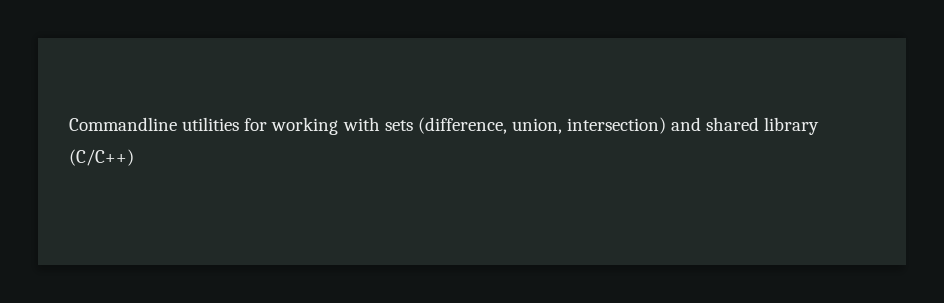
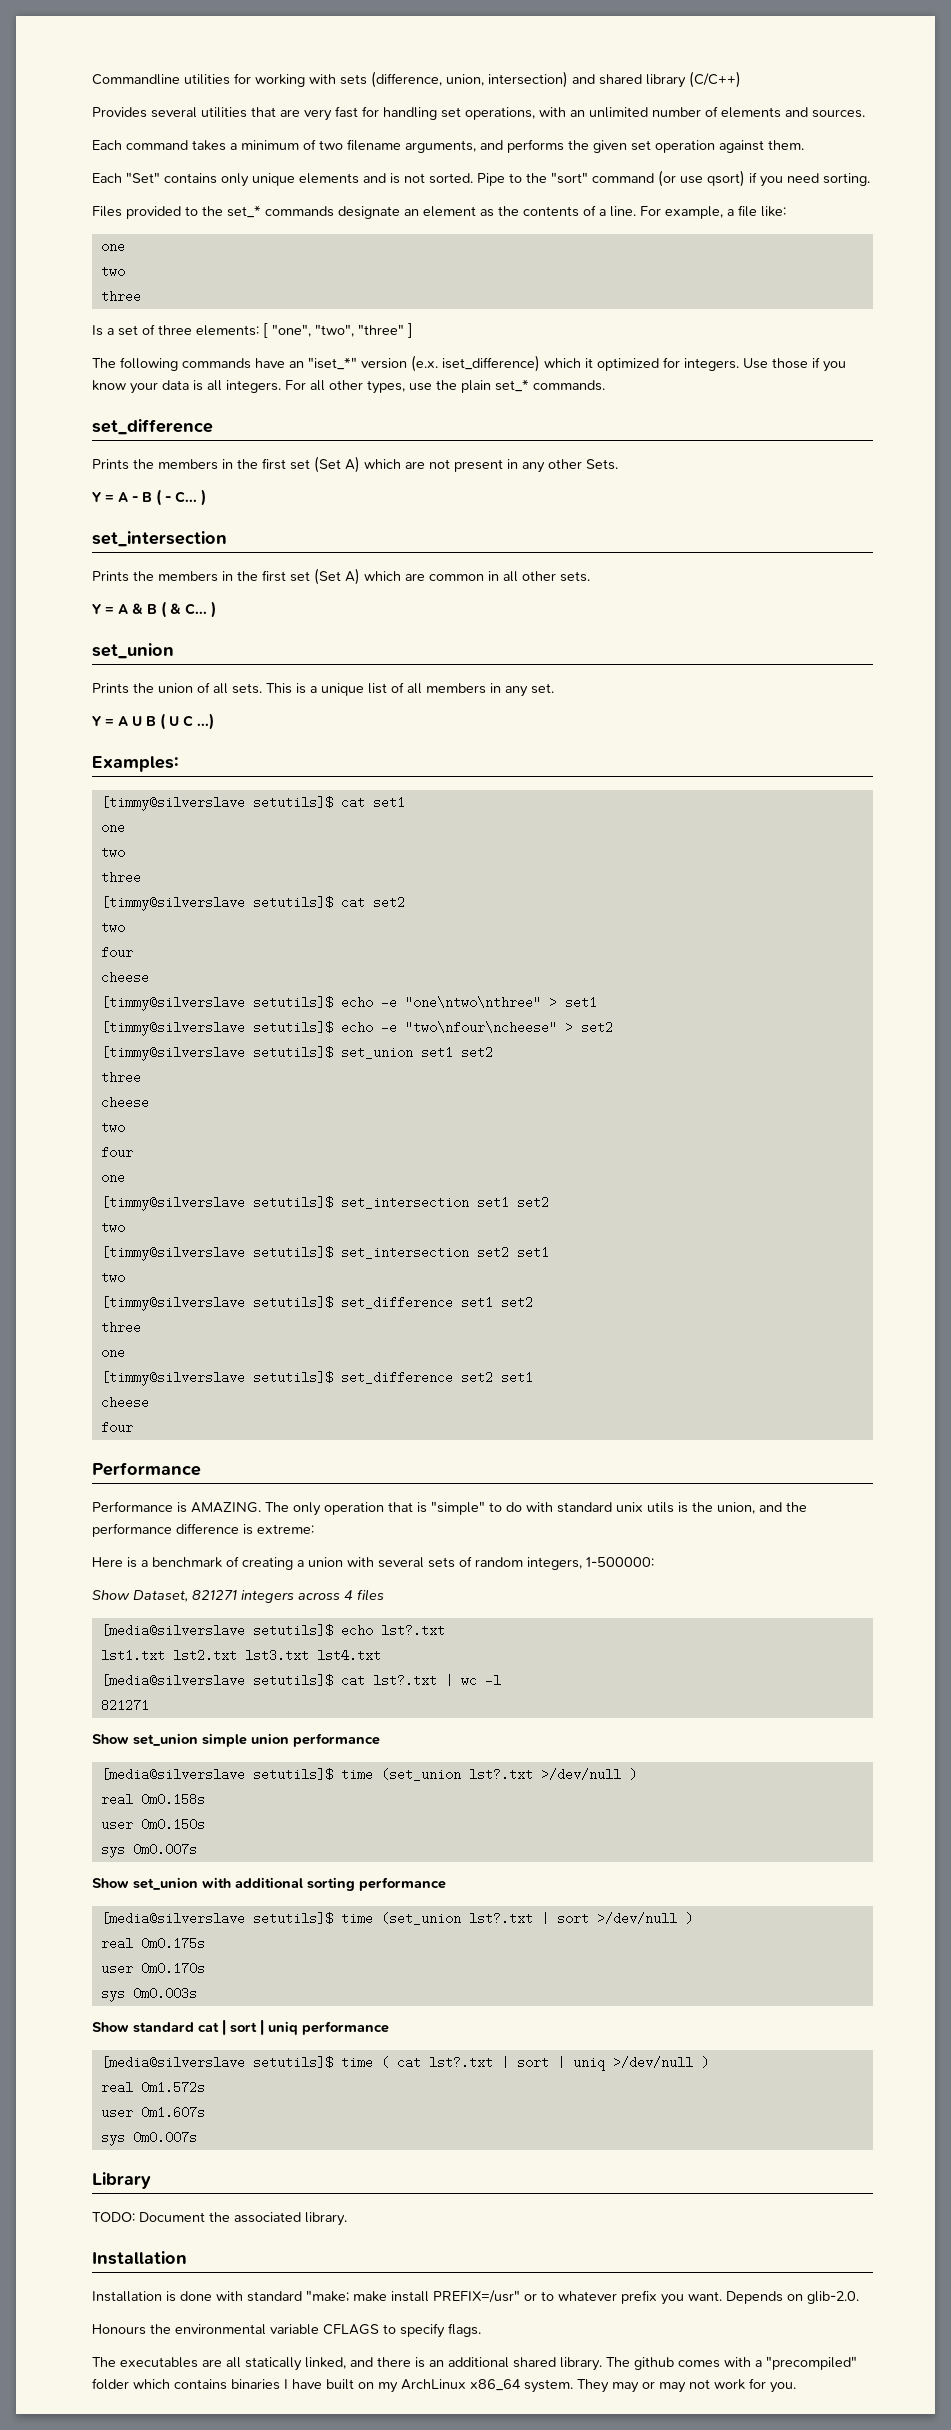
(134, 157) none -> [92,106,865,121] [92,139,804,153] [92,170,870,187] [92,205,786,219] [100,240,125,253] [100,267,125,276] [100,290,141,303] [92,323,413,338] [92,355,846,372] [92,379,605,394] [92,419,213,435] [92,456,618,473] [92,489,206,506] [92,531,227,547] [92,568,590,585] [92,601,216,618] [92,643,174,659] [92,682,554,697] [92,713,214,730] [92,756,179,772] [100,796,405,811] [100,821,125,834] [100,848,125,857] [100,871,141,884] [100,896,405,911] [100,923,125,932] [100,946,133,959] [100,971,149,984] [100,996,597,1011] [100,1021,613,1036] [100,1046,493,1061] [100,1071,141,1084] [100,1096,149,1109] [100,1123,125,1132] [100,1146,133,1159] [100,1171,125,1184] [100,1196,549,1211] [100,1223,125,1232] [100,1246,549,1261] [100,1273,125,1282] [100,1296,533,1311] [100,1321,141,1334] [100,1346,125,1359] [100,1371,533,1386] [100,1396,149,1409] [100,1421,133,1434] [92,1462,201,1476] [92,1501,807,1516] [92,1523,314,1537] [92,1556,654,1570] [92,1589,384,1603] [100,1624,445,1637] [100,1649,381,1662] [100,1674,501,1687] [100,1699,149,1712] [92,1733,380,1747] [100,1768,637,1781] [100,1793,205,1806] [100,1818,205,1831] [100,1843,197,1858] [92,1877,446,1891] [100,1912,693,1925] [100,1937,205,1950] [100,1962,205,1975] [100,1987,197,2002] [92,2019,389,2035] [100,2056,709,2071] [100,2081,205,2094] [100,2106,205,2119] [100,2131,197,2146] [92,2172,151,2189] [92,2212,347,2226] [92,2251,187,2265] [92,2290,859,2305] [92,2323,481,2338] [92,2356,857,2371] [92,2378,796,2393] // Provides several utilities that are very fast for handling set operations, with an unlimited number of elements and sources. // Each command takes a minimum of two filename arguments, and performs the given set operation against them. // Each "Set" contains only unique elements and is not sorted. Pipe to the "sort" command (or use qsort) if you need sorting. // Files provided to the set_* commands designate an element as the contents of a line. For example, a file like: // one // two // three // Is a set of three elements: [ "one", "two", "three" ] // The following commands have an "iset_*" version (e.x. iset_difference) which it optimized for integers. Use those if you know your data is all integers. For all other types, use the plain set_* commands. // set_difference // Prints the members in the first set (Set A) which are not present in any other Sets. // Y = A - B ( - C... ) // set_intersection // Prints the members in the first set (Set A) which are common in all other sets. // Y = A & B ( & C... ) // set_union // Prints the union of all sets. This is a unique list of all members in any set. // Y = A U B ( U C ...) // Examples: // [timmy@silverslave setutils]$ cat set1 // one // two // three // [timmy@silverslave setutils]$ cat set2 // two // four // cheese // [timmy@silverslave setutils]$ echo -e "one\ntwo\nthree" > set1 // [timmy@silverslave setutils]$ echo -e "two\nfour\ncheese" > set2 // [timmy@silverslave setutils]$ set_union set1 set2 // three // cheese // two // four // one // [timmy@silverslave setutils]$ set_intersection set1 set2 // two // [timmy@silverslave setutils]$ set_intersection set2 set1 // two // [timmy@silverslave setutils]$ set_difference set1 set2 // three // one // [timmy@silverslave setutils]$ set_difference set2 set1 // cheese // four // Performance // Performance is AMAZING. The only operation that is "simple" to do with standard unix utils is the union, and the performance difference is extreme: // Here is a benchmark of creating a union with several sets of random integers, 1-500000: // Show Dataset, 821271 integers across 4 files // [media@silverslave setutils]$ echo lst?.txt // lst1.txt lst2.txt lst3.txt lst4.txt // [media@silverslave setutils]$ cat lst?.txt | wc -l // 821271 // Show set_union simple union performance // [media@silverslave setutils]$ time (set_union lst?.txt >/dev/null ) // real 0m0.158s // user 0m0.150s // sys 0m0.007s // Show set_union with additional sorting performance // [media@silverslave setutils]$ time (set_union lst?.txt | sort >/dev/null ) // real 0m0.175s // user 0m0.170s // sys 0m0.003s // Show standard cat | sort | uniq performance // [media@silverslave setutils]$ time ( cat lst?.txt | sort | uniq >/dev/null ) // real 0m1.572s // user 0m1.607s // sys 0m0.007s // Library // TODO: Document the associated library. // Installation // Installation is done with standard "make; make install PREFIX=/usr" or to whatever prefix you want. Depends on glib-2.0. // Honours the environmental variable CFLAGS to specify flags. // The executables are all statically linked, and there is an additional shared library. The github comes with a "precompiled" folder which contains binaries I have built on my ArchLinux x86_64 system. They may or may not work for you.

